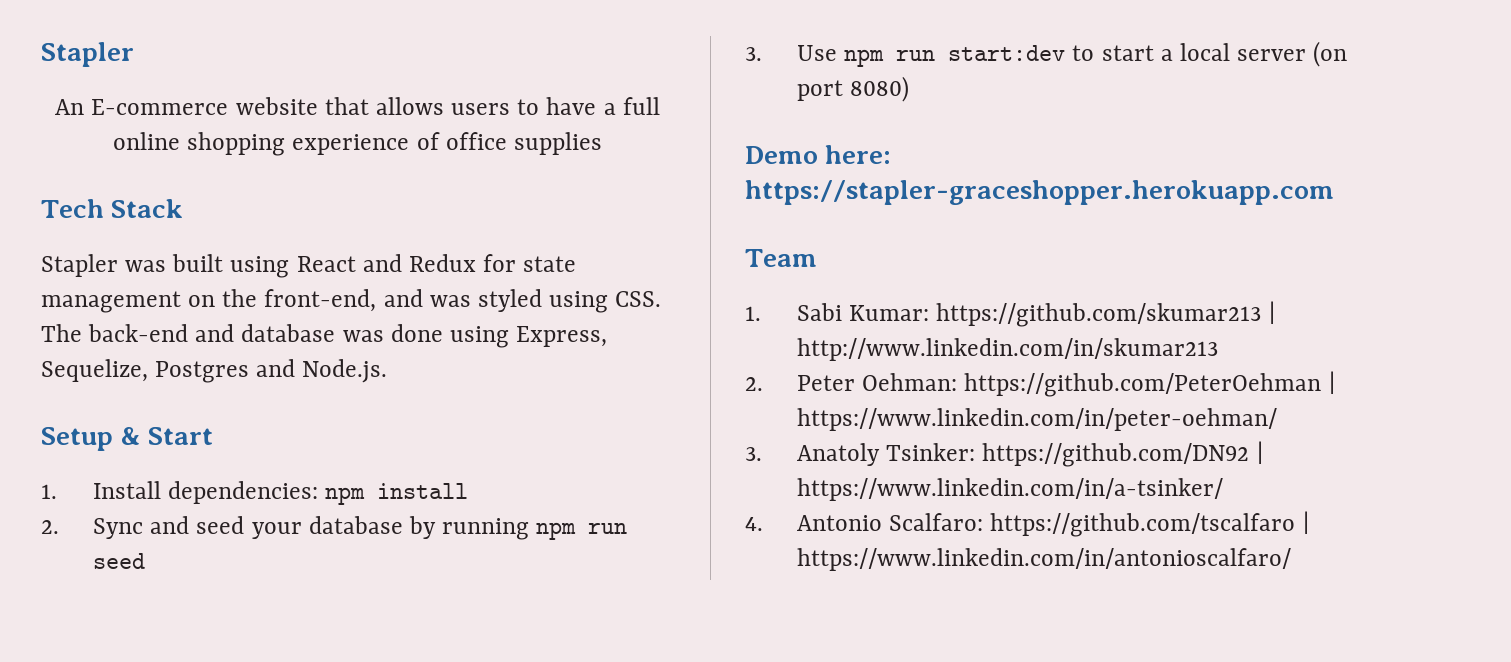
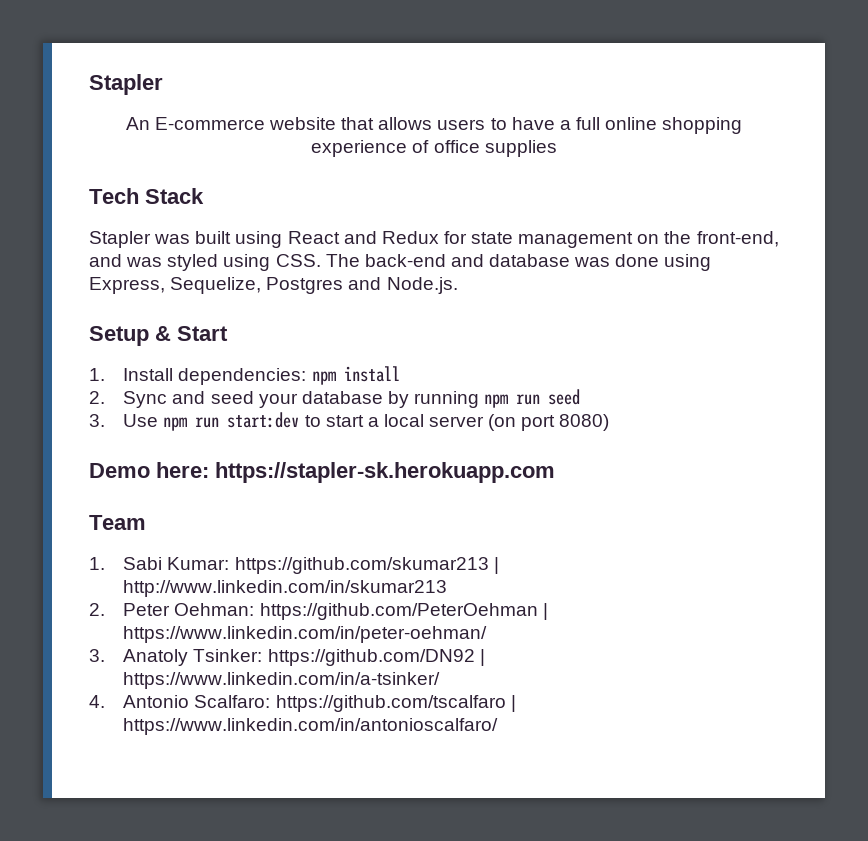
[745,180,1334,205] https://stapler-graceshopper.herokuapp.com -> [215,462,555,483] https://stapler-sk.herokuapp.com

